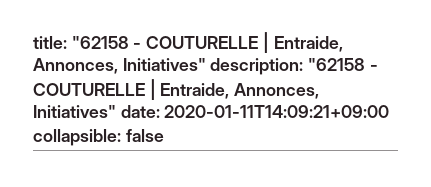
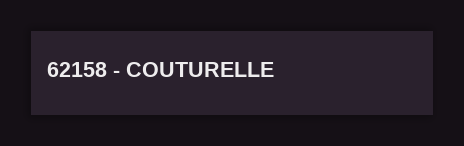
[33,32,343,53] [33,58,378,75] [33,79,320,100] [33,105,390,118] [33,129,164,146] title: "62158 - COUTURELLE | Entraide, Annonces, Initiatives" description: "62158 - COUTURELLE | Entraide, Annonces, Initiatives" date: 2020-01-11T14:09:21+09:00 collapsible: false -> [47,62,274,77] 62158 - COUTURELLE

